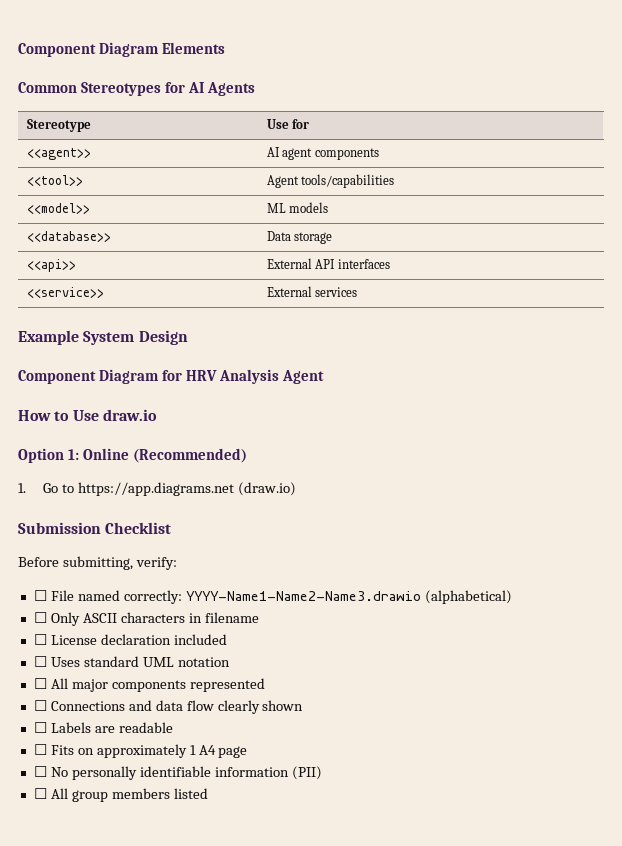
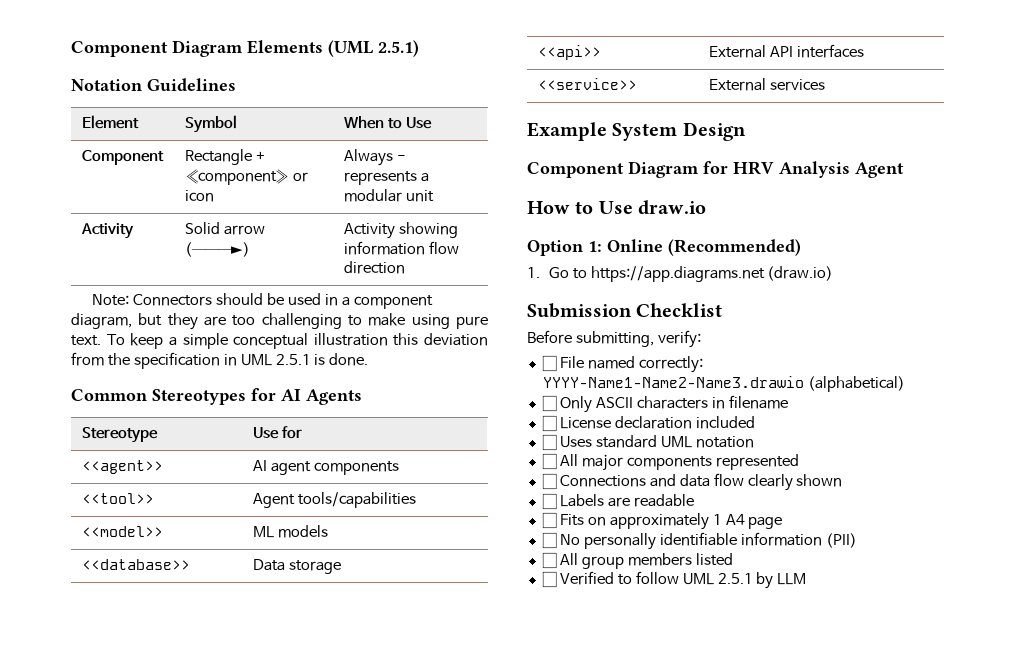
(226, 48) none -> [328,40,419,57] [71,78,236,91] [81,115,139,129] [184,115,237,133] [343,116,432,129] [81,150,164,165] [184,149,265,165] [184,169,308,185] [184,190,214,202] [343,149,406,166] [343,171,429,185] [343,189,434,202] [80,223,134,239] [184,222,265,235] [184,242,250,257] [343,222,458,239] [343,241,459,255] [343,261,405,274] [92,293,433,309] [71,313,488,330] [71,333,488,349] [71,352,369,369] (UML 2.5.1) // Notation Guidelines // Element | Symbol | When to Use // Component | Rectangle + «component» or icon | Always - represents a modular unit // Activity | Solid arrow (───►) | Activity showing information flow direction // Note: Connectors should be used in a component diagram, but they are too challenging to make using pure text. To keep a simple conceptual illustration this deviation from the specification in UML 2.5.1 is done.
(208, 793) none -> [541,571,807,589] // ☐ Verified to follow UML 2.5.1 by LLM

